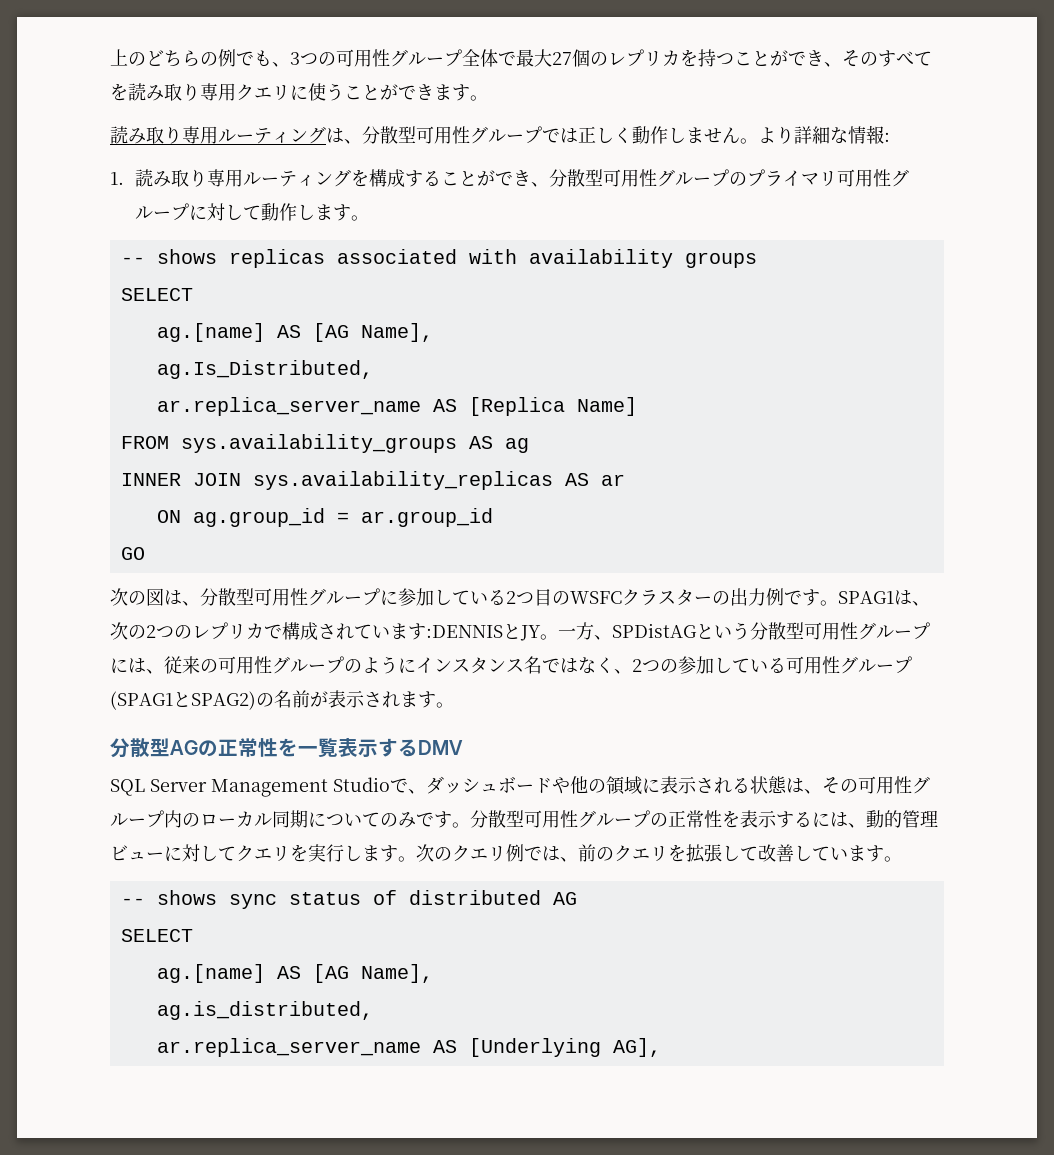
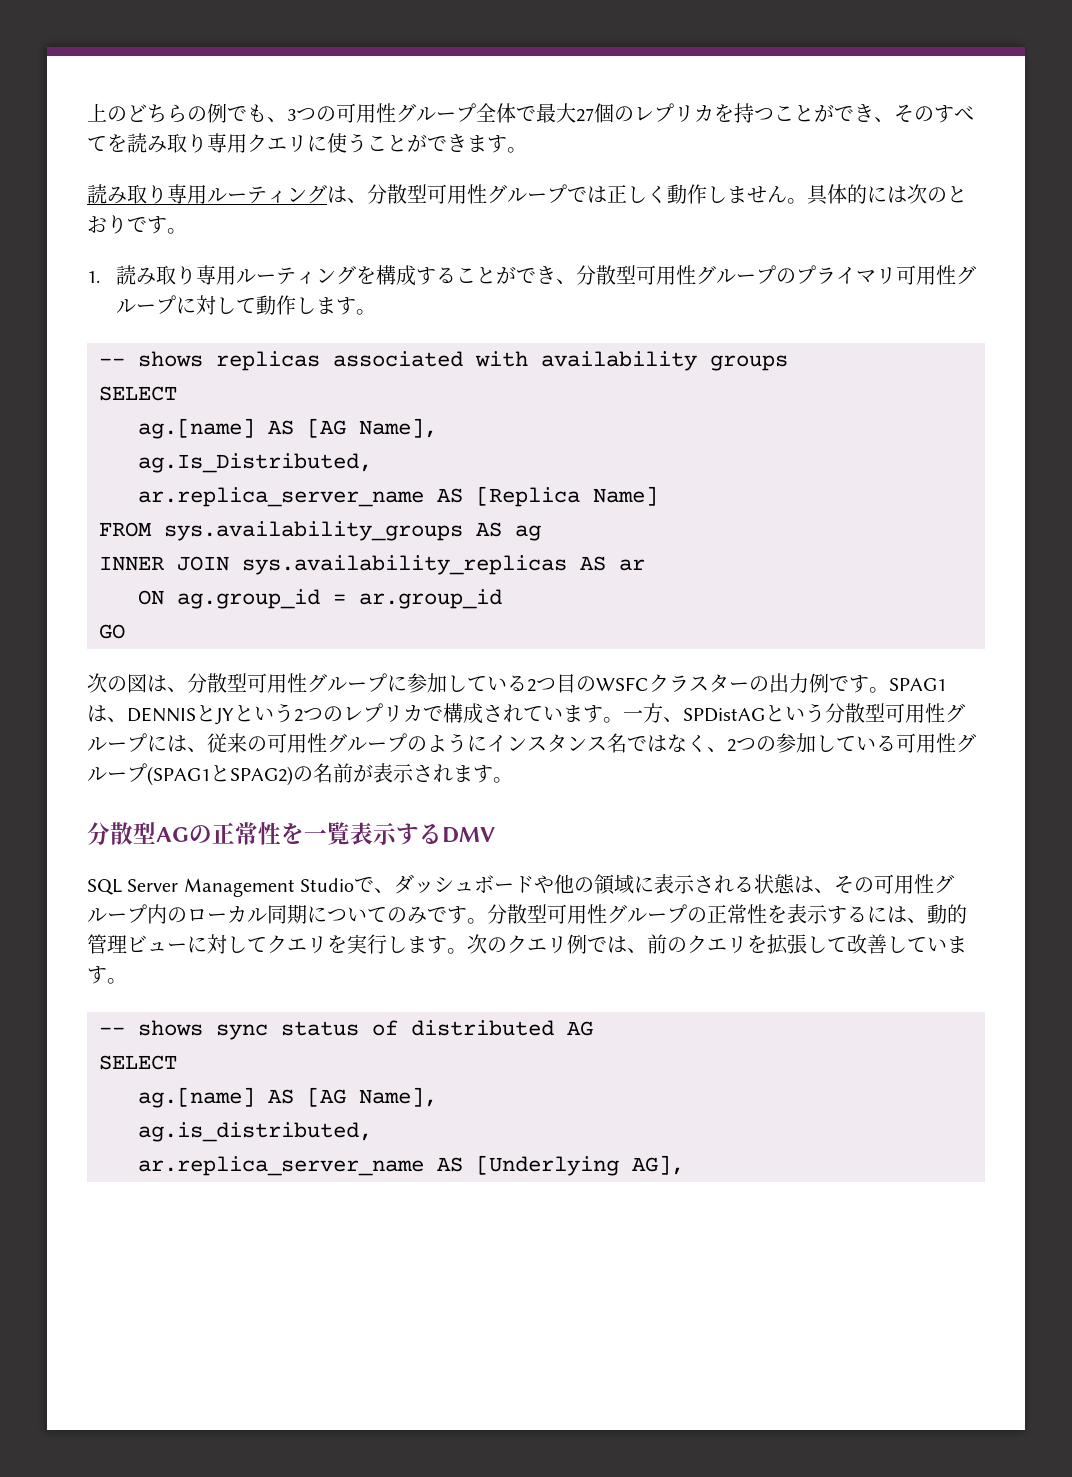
[758,125,890,144] より詳細な情報: -> [807,184,967,205] [87,215,187,234] 具体的には次のとおりです。
[110,622,146,640] 次の -> [127,703,294,725] DENNISとJYという
[426,624,541,641] :DENNISとJY -> (603, 714) none

